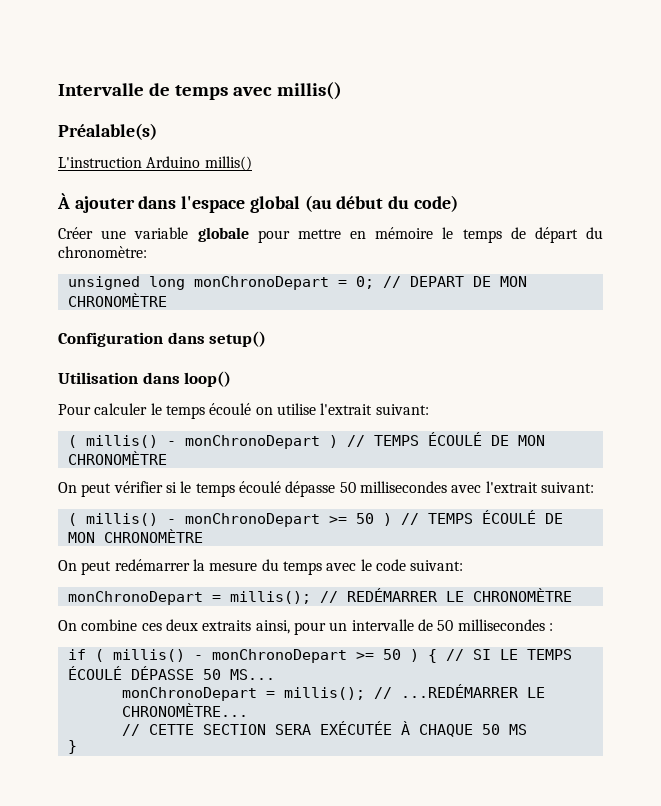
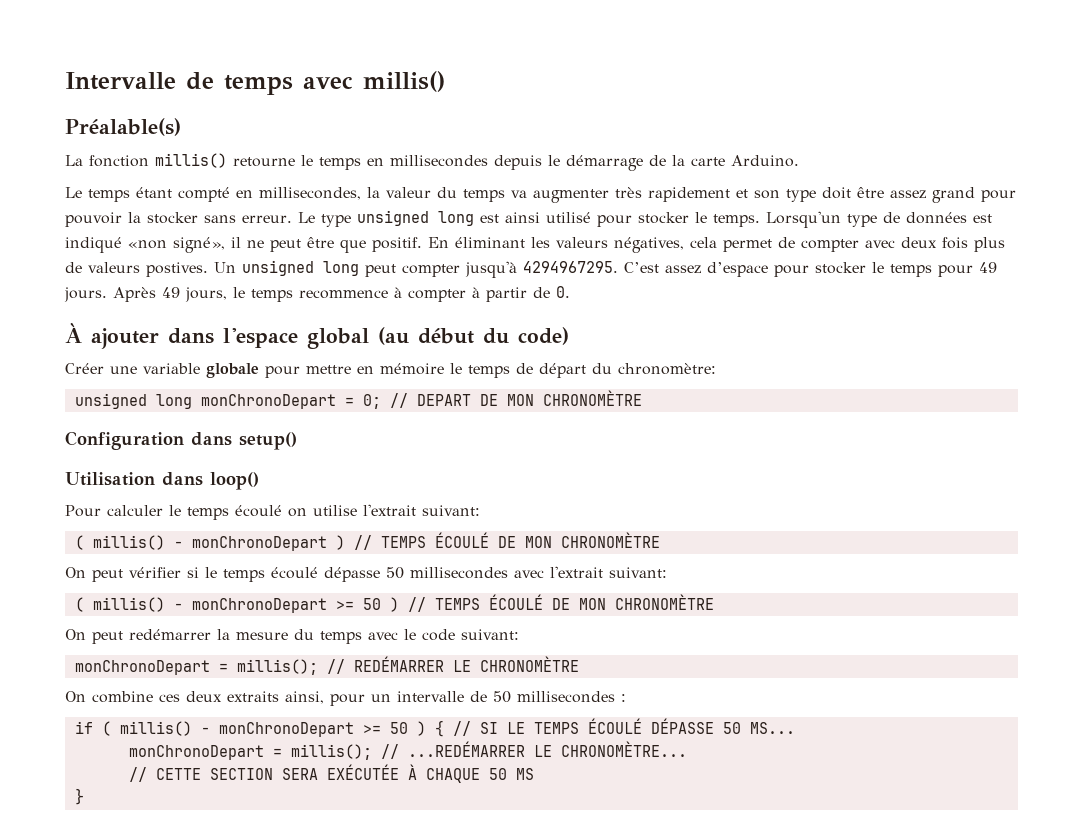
[58,156,252,171] L'instruction Arduino millis() -> [65,153,799,171] [65,187,1016,203] [65,210,992,228] [65,237,1005,253] [65,260,997,278] [64,286,570,302] La fonction millis() retourne le temps en millisecondes depuis le démarrage de la carte Arduino. // Le temps étant compté en millisecondes, la valeur du temps va augmenter très rapidement et son type doit être assez grand pour pouvoir la stocker sans erreur. Le type unsigned long est ainsi utilisé pour stocker le temps. Lorsqu'un type de données est indiqué «non signé», il ne peut être que positif. En éliminant les valeurs négatives, cela permet de compter avec deux fois plus de valeurs postives. Un unsigned long peut compter jusqu'à 4294967295. C’est assez d’espace pour stocker le temps pour 49 jours. Après 49 jours, le temps recommence à compter à partir de 0.

